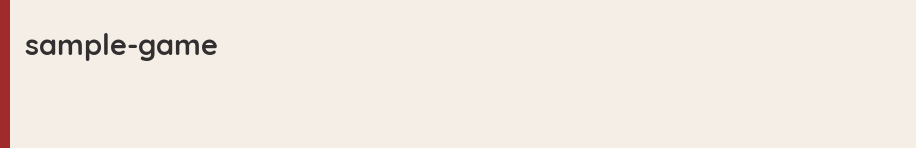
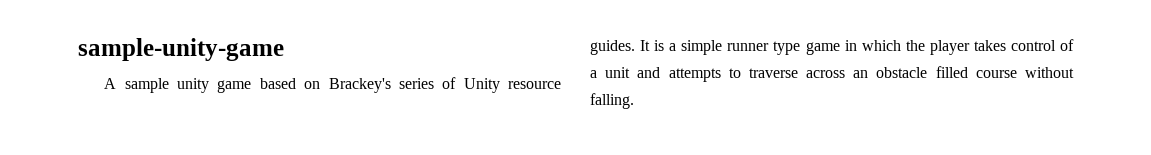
[25,33,218,61] sample-game -> [78,38,284,61] [104,77,562,93] [590,39,1074,55] [590,66,1074,82] [590,93,634,109] sample-unity-game // A sample unity game based on Brackey's series of Unity resource guides. It is a simple runner type game in which the player takes control of a unit and attempts to traverse across an obstacle filled course without falling.

